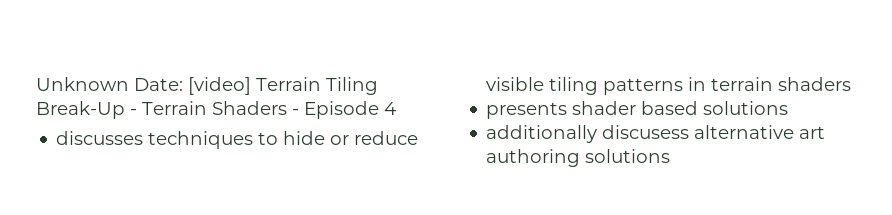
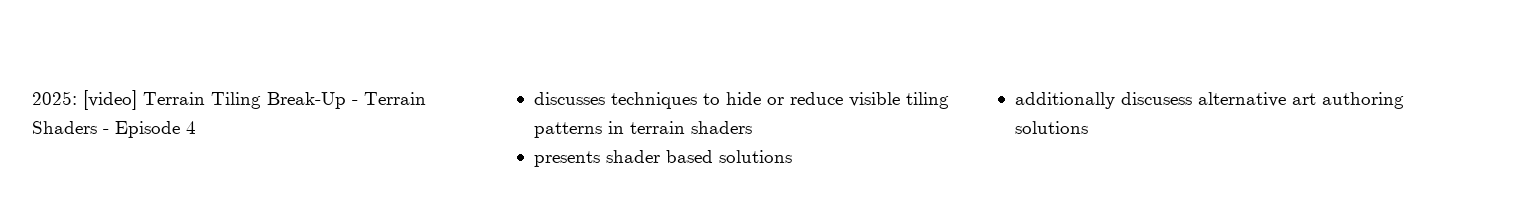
[36,77,183,91] Unknown Date: -> [32,91,77,105] 2025:

